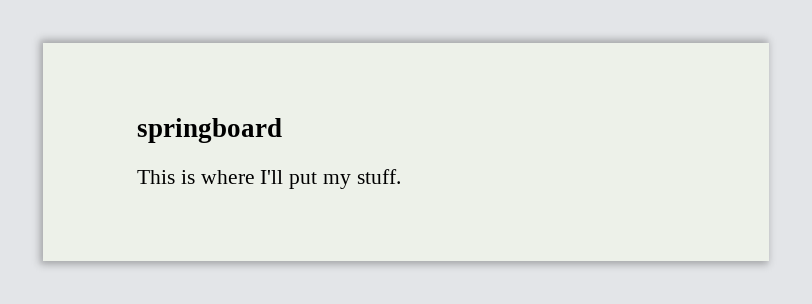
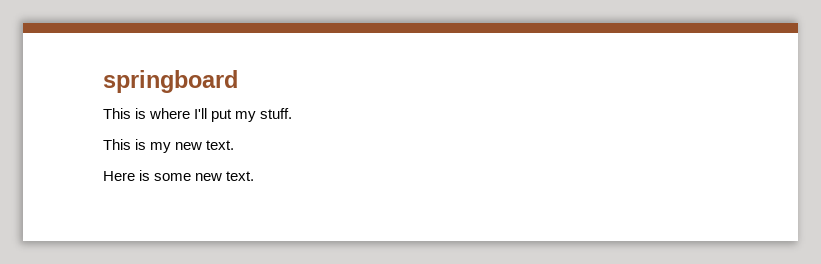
(401, 176) none -> [103,139,235,153] [103,170,255,181] // This is my new text. // Here is some new text.

